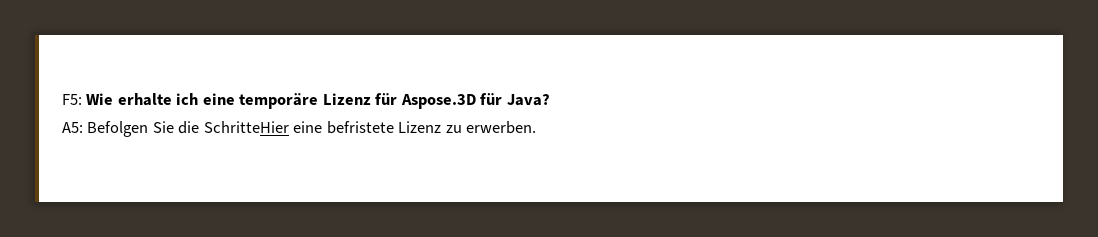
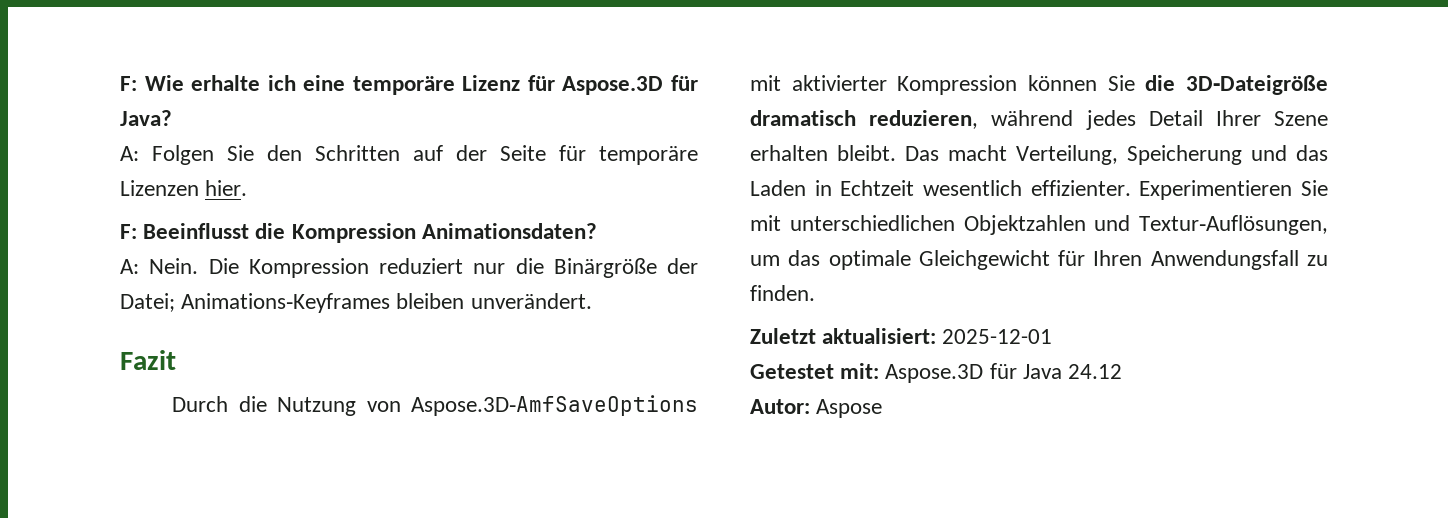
[62,94,82,105] F5: -> [120,76,137,91] F:
[62,121,537,137] A5: Befolgen Sie die SchritteHier eine befristete Lizenz zu erwerben. -> [120,145,698,165] [120,180,248,196] [120,223,597,243] [120,258,698,278] [120,293,592,313] [120,350,176,370] [172,395,699,416] [750,75,1328,95] [750,110,1328,130] [750,145,1328,165] [750,180,1328,200] [750,215,1328,235] [750,250,1328,270] [750,285,815,301] [750,328,1053,344] [750,363,1123,383] [750,399,883,418] A: Folgen Sie den Schritten auf der Seite für temporäre Lizenzen hier. // F: Beeinflusst die Kompression Animationsdaten? // A: Nein. Die Kompression reduziert nur die Binärgröße der Datei; Animations‑Keyframes bleiben unverändert. // Fazit // Durch die Nutzung von Aspose.3D‑AmfSaveOptions mit aktivierter Kompression können Sie die 3D‑Dateigröße dramatisch reduzieren, während jedes Detail Ihrer Szene erhalten bleibt. Das macht Verteilung, Speicherung und das Laden in Echtzeit wesentlich effizienter. Experimentieren Sie mit unterschiedlichen Objektzahlen und Textur‑Auflösungen, um das optimale Gleichgewicht für Ihren Anwendungsfall zu finden. // Zuletzt aktualisiert: 2025-12-01 // Getestet mit: Aspose.3D für Java 24.12 // Autor: Aspose

